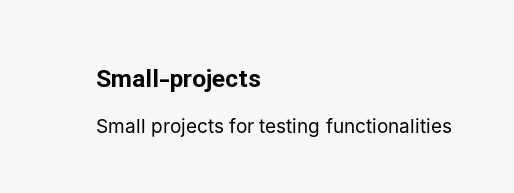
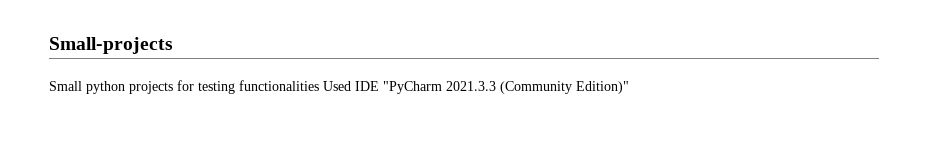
(146, 126) none -> [86,81,125,94] python
(452, 125) none -> [323,81,629,94] Used IDE "PyCharm 2021.3.3 (Community Edition)"

